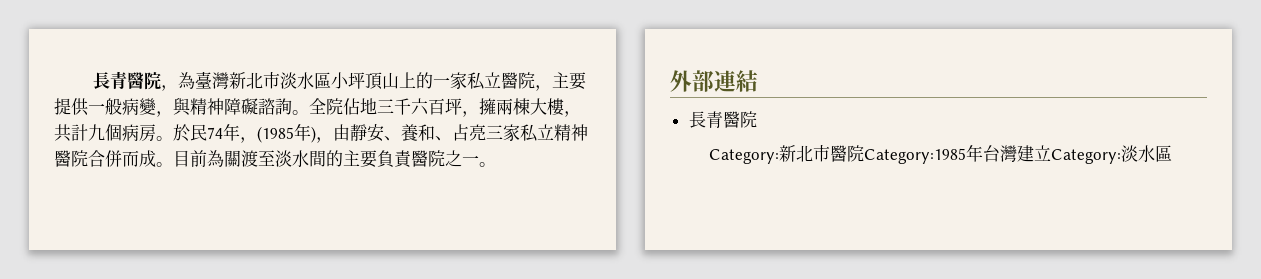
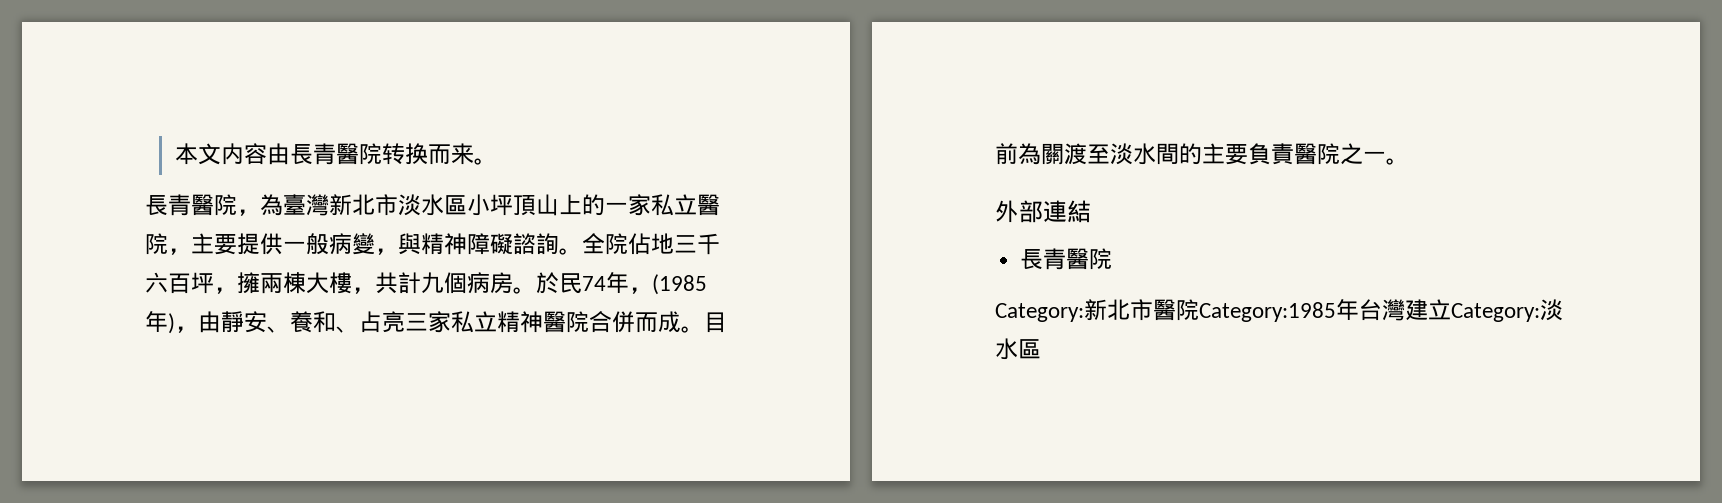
(92, 81) none -> [174,143,497,165] 本文内容由長青醫院转换而来。 //

